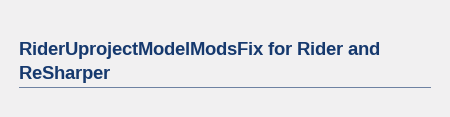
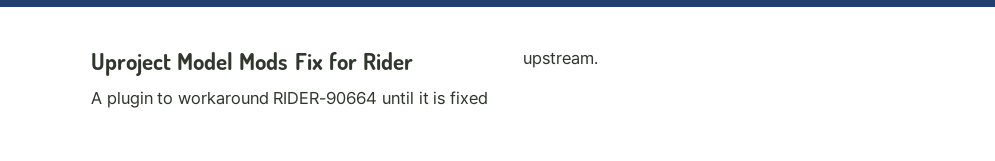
[19,42,380,59] [19,66,110,83] RiderUprojectModelModsFix for Rider and ReSharper -> [91,52,414,76] [91,91,488,108] [523,52,598,68] Uproject Model Mods Fix for Rider // A plugin to workaround RIDER-90664 until it is fixed upstream.

